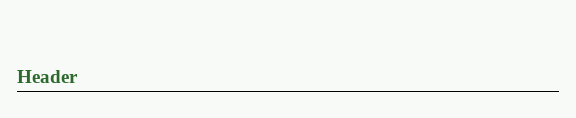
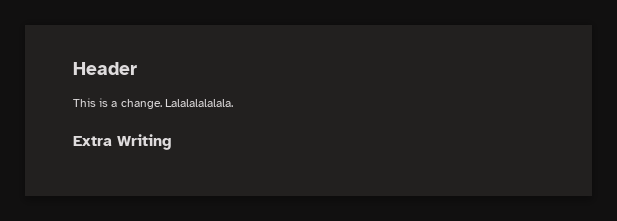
(78, 76) none -> [73,98,233,109] [73,134,172,150] // This is a change. Lalalalalalala. // Extra Writing

